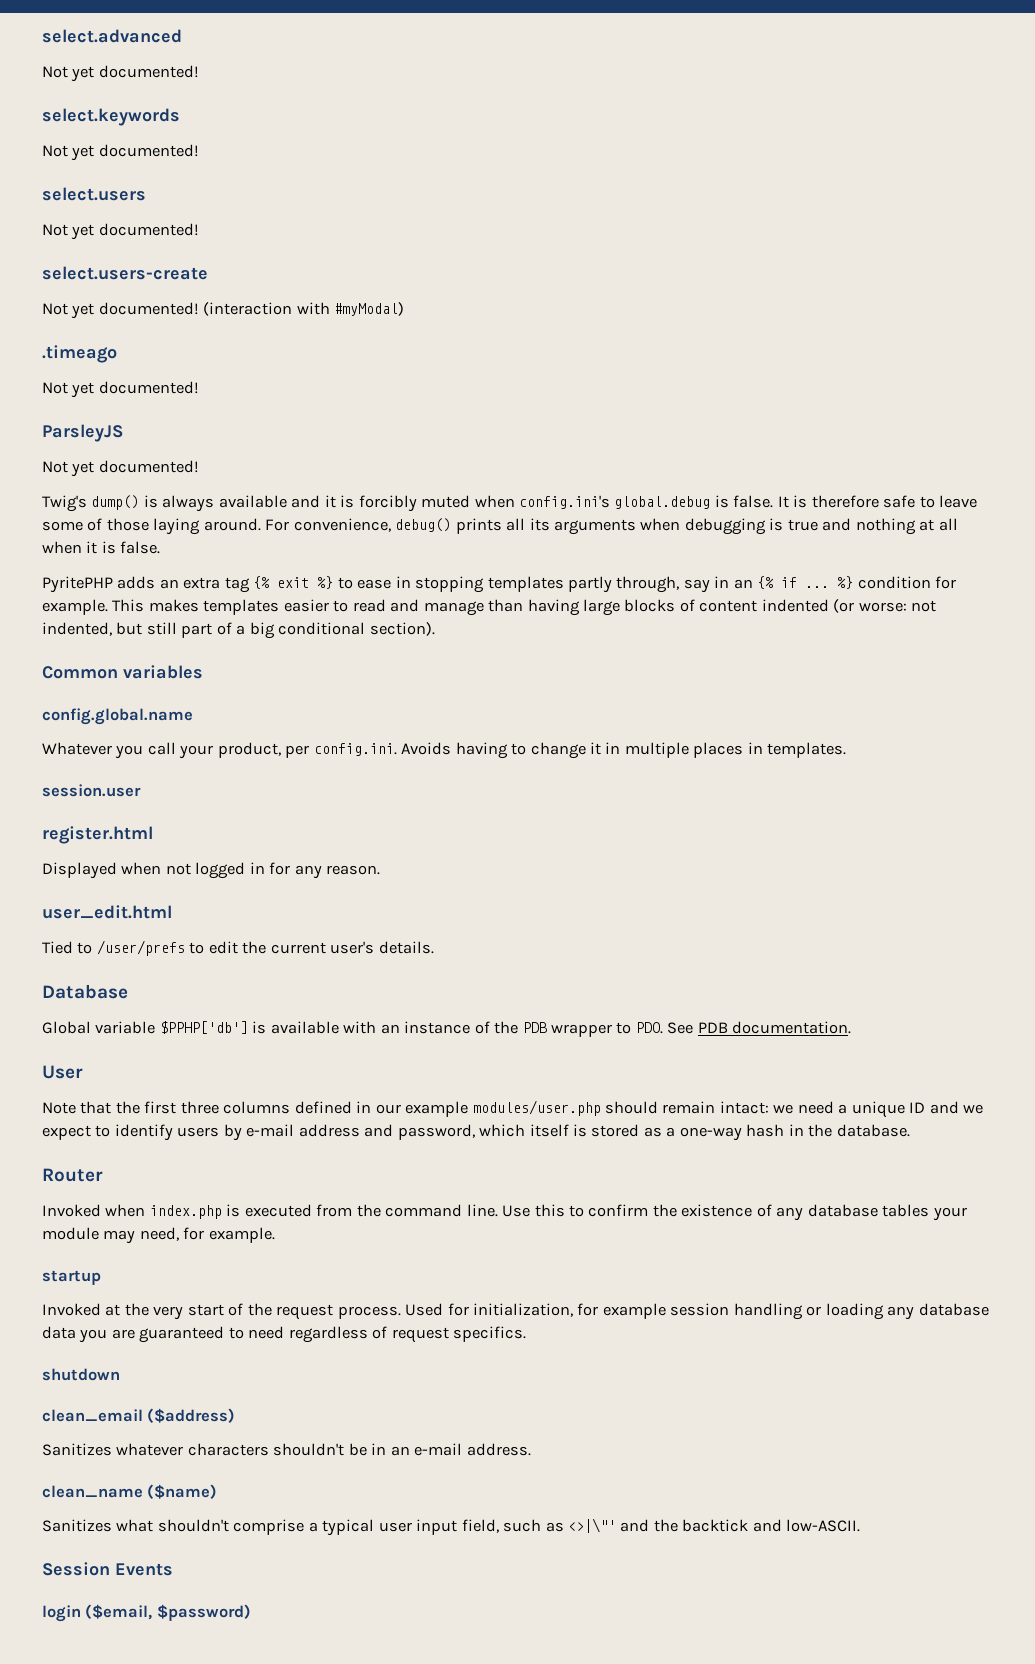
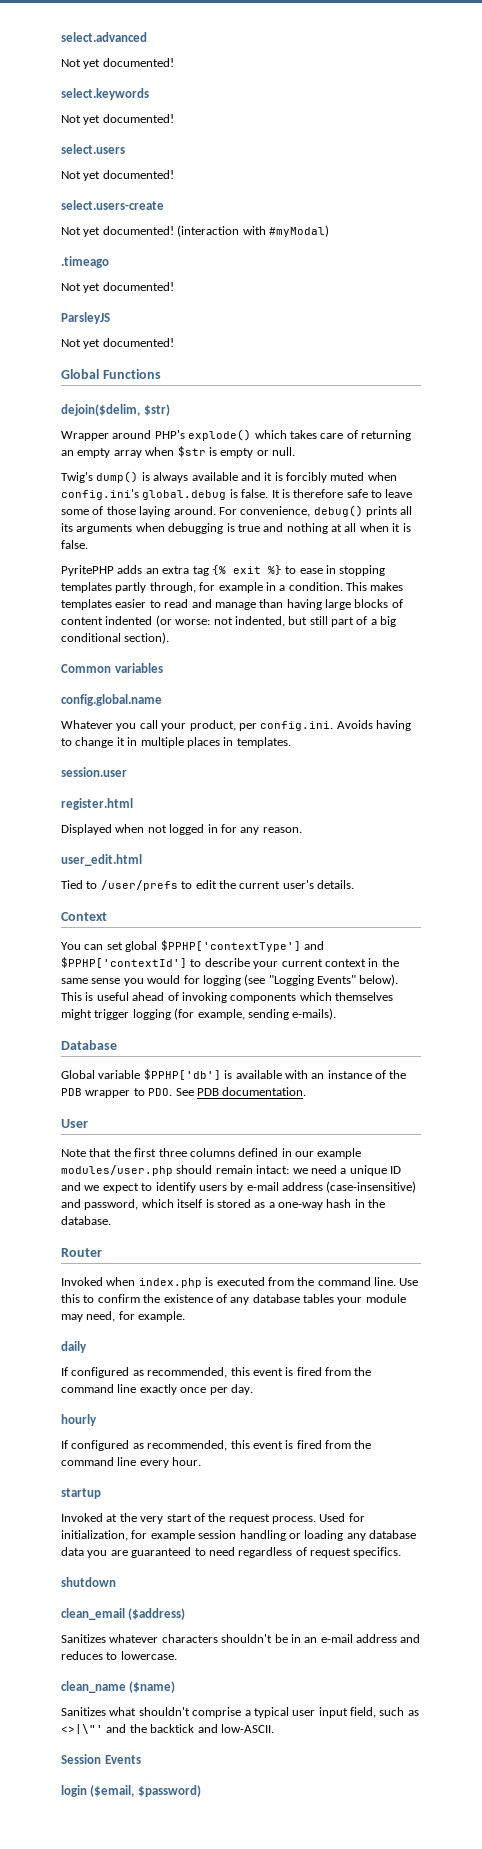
(199, 466) none -> [61,369,161,379] [61,404,170,416] [61,429,411,441] [61,446,295,458] // Global Functions // dejoin($delim, $str) // Wrapper around PHP's explode() which takes care of returning an empty array when $str is empty or null.
[683,576,957,593] [42,599,108,615] say in an {% if ... %} condition for example. -> [199,582,343,593] for example in a condition.
(434, 947) none -> [61,912,107,921] [61,940,324,952] [61,957,399,969] [61,974,399,986] [61,992,393,1003] [61,1008,337,1020] // Context // You can set global $PPHP['contextType'] and $PPHP['contextId'] to describe your current context in the same sense you would for logging (see "Logging Events" below). This is useful ahead of invoking components which themselves might trigger logging (for example, sending e-mails).
(360, 1130) none -> [326,1181,417,1193] (case-insensitive)
(275, 1235) none -> [61,1341,87,1353] [61,1367,372,1378] [61,1384,253,1395] [61,1414,97,1426] [61,1440,372,1451] [61,1457,202,1468] // daily // If configured as recommended, this event is fired from the command line exactly once per day. // hourly // If configured as recommended, this event is fired from the command line every hour.
[466,1443,531,1456] address. -> [356,1634,421,1643] [61,1651,177,1660] address and reduces to lowercase.

